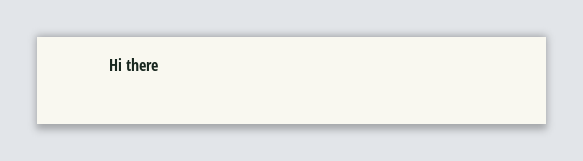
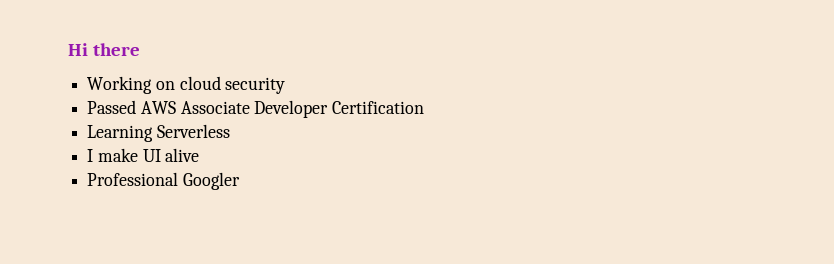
(159, 64) none -> [87,76,286,94] [87,100,425,118] [87,124,230,142] [87,148,200,162] [87,172,240,190] // Working on cloud security // Passed AWS Associate Developer Certification // Learning Serverless // I make UI alive // Professional Googler

